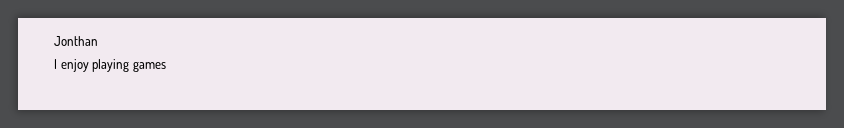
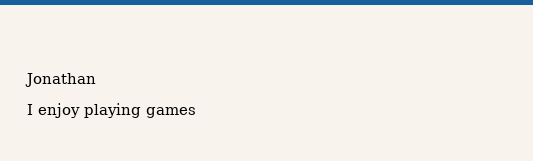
[54,36,98,46] Jonthan -> [25,73,96,87] Jonathan

